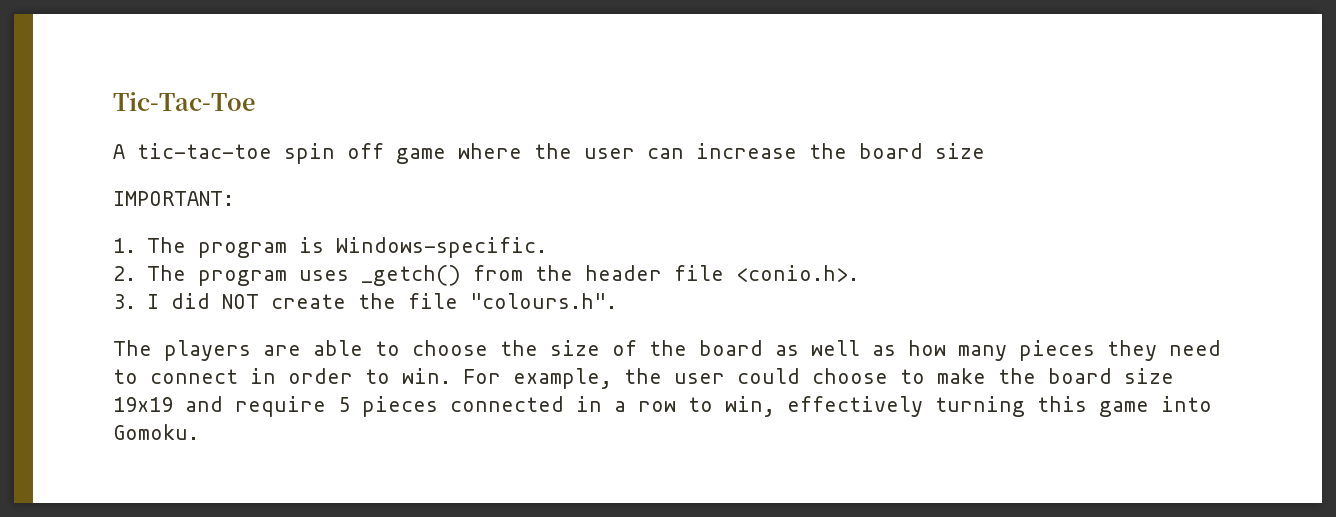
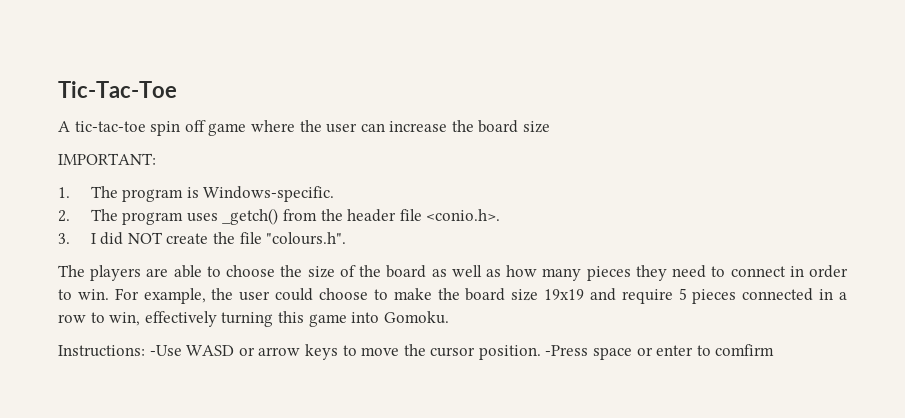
(199, 432) none -> [58,344,775,360] // Instructions: -Use WASD or arrow keys to move the cursor position. -Press space or enter to comfirm

